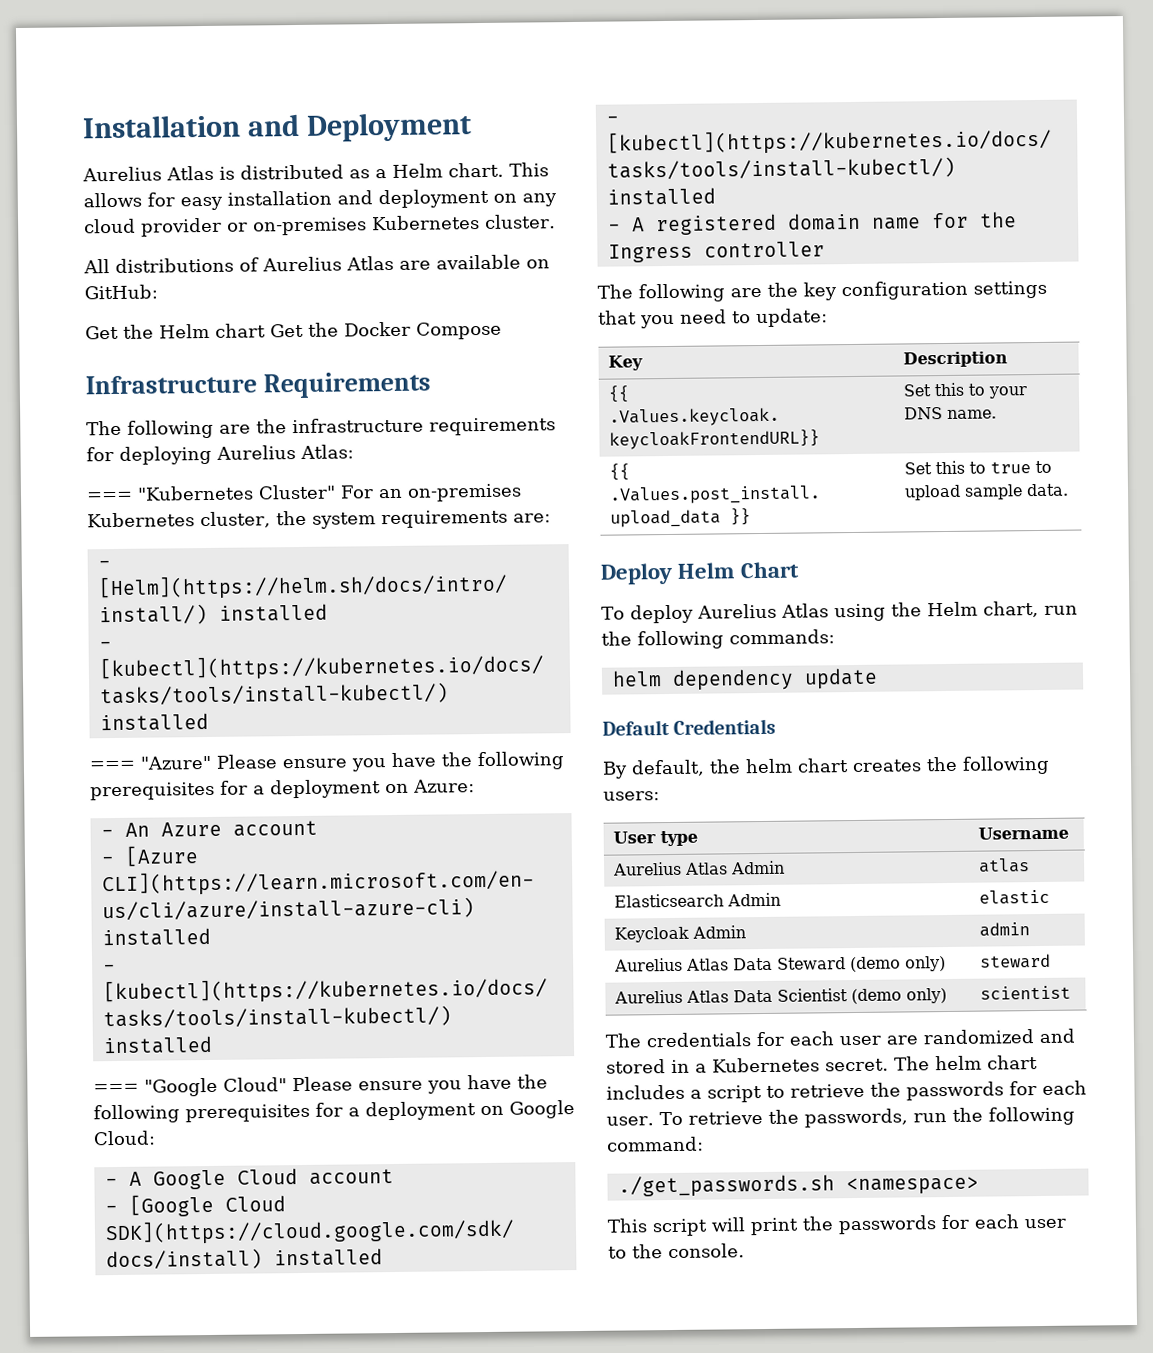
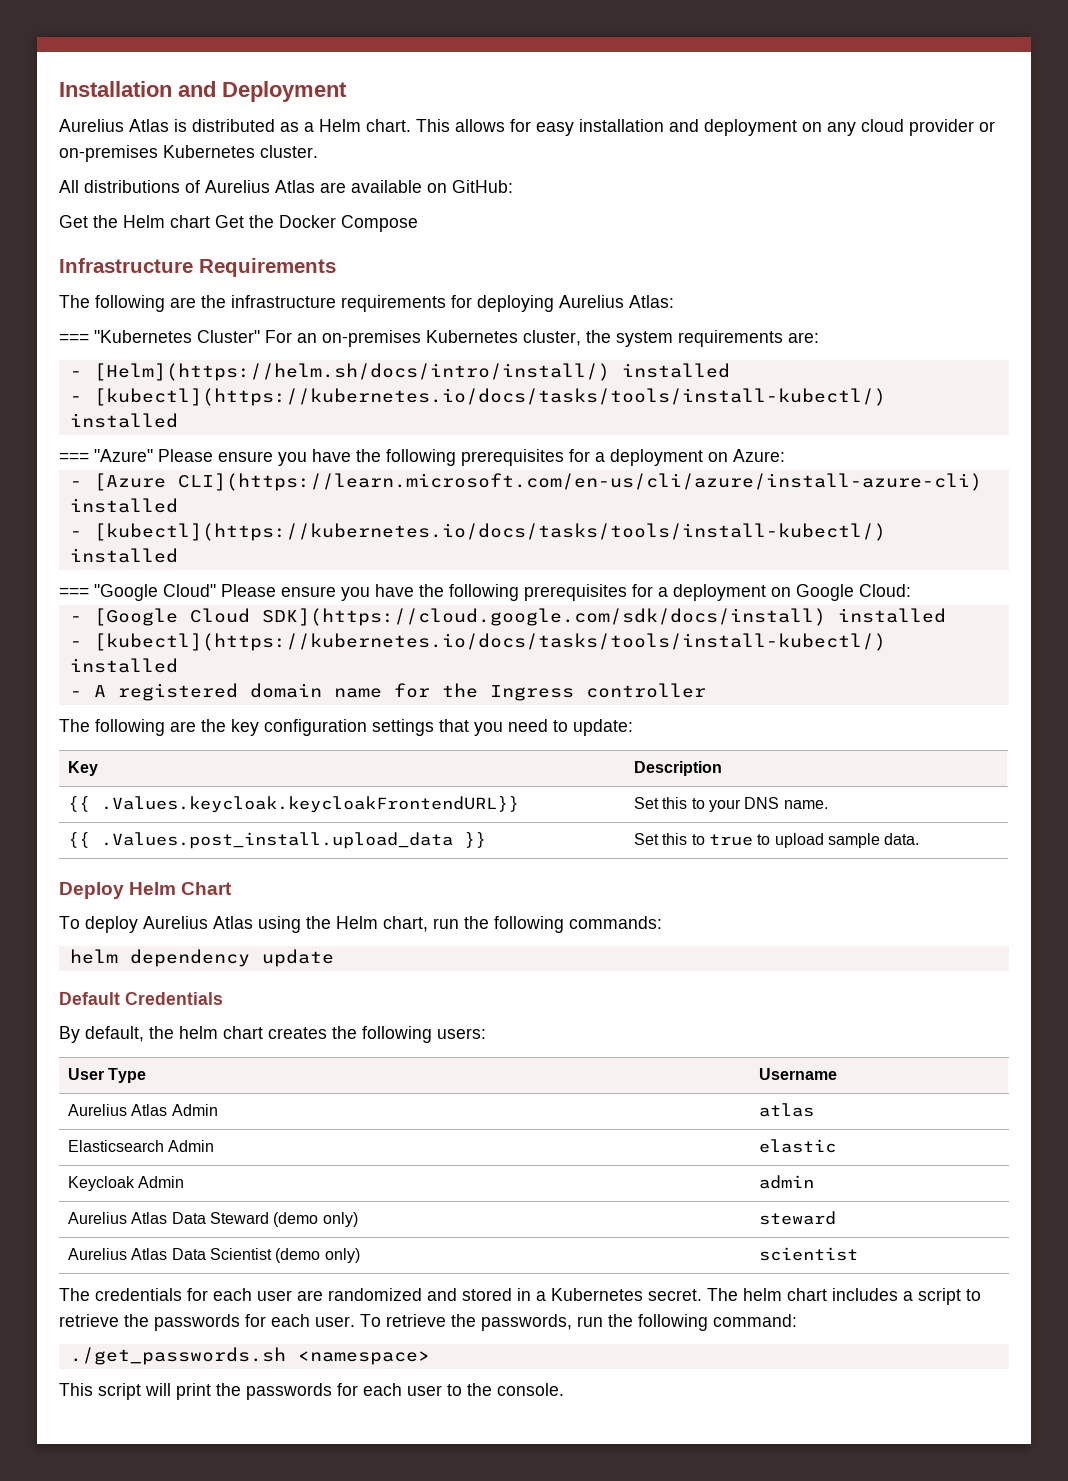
[100,820,318,838] // - An Azure account -> (785, 455) none
[104,1168,394,1190] // - A Google Cloud account -> (911, 590) none
[660,830,699,847] type -> [108,1068,147,1083] Type

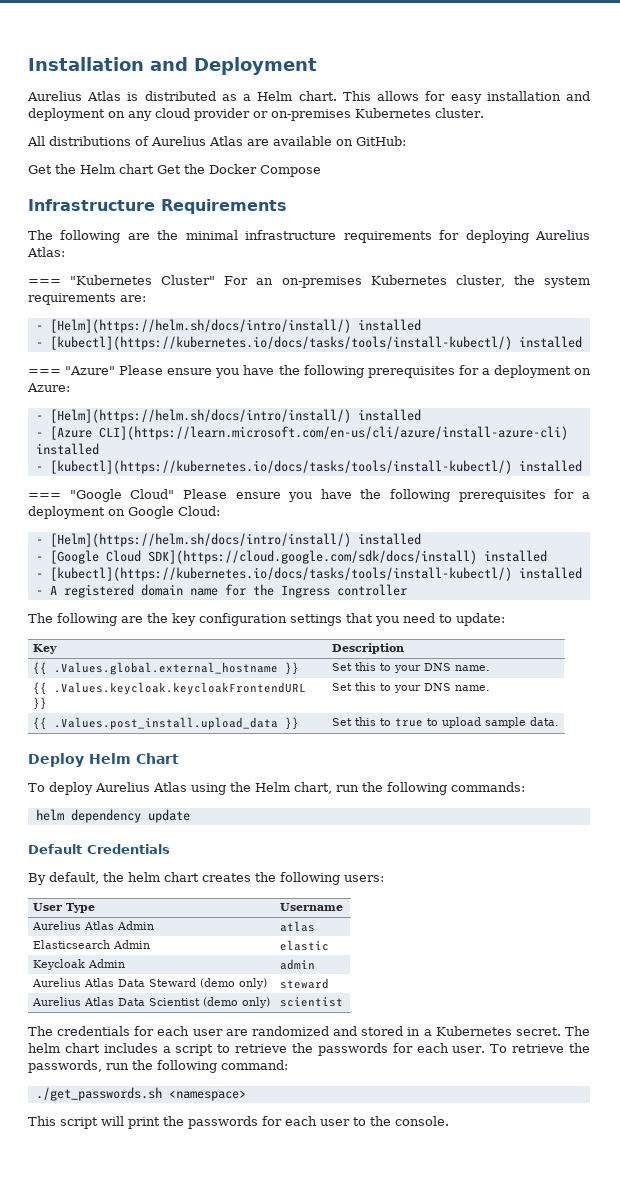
(226, 301) none -> [185,230,238,240] minimal
(785, 455) none -> [35,409,421,423] // - [Helm](https://helm.sh/docs/intro/install/) installed
(911, 590) none -> [35,533,421,547] // - [Helm](https://helm.sh/docs/intro/install/) installed
[101,796,520,813] .Values.keycloak.keycloakFrontendURL}} -> [54,662,300,675] [332,662,491,673] [33,682,307,695] [33,697,48,710] .Values.global.external_hostname }} | Set this to your DNS name. // {{ .Values.keycloak.keycloakFrontendURL }}

